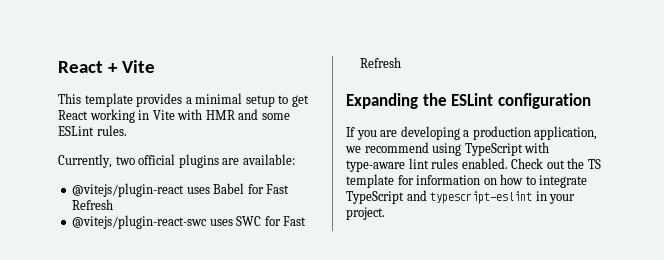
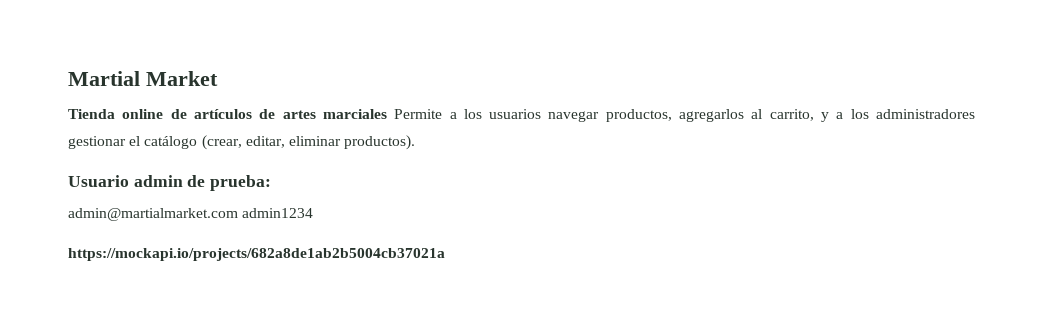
[58,60,156,73] [58,93,309,107] [58,109,290,123] [58,125,127,136] [58,154,295,168] [72,183,290,197] [72,199,114,210] [72,215,307,229] [360,57,402,68] [346,93,591,109] [346,126,598,140] [345,142,550,156] [346,158,601,172] [346,174,588,188] [346,190,576,204] [346,207,385,220] React + Vite // This template provides a minimal setup to get React working in Vite with HMR and some ESLint rules. // Currently, two official plugins are available: // @vitejs/plugin-react uses Babel for Fast Refresh // @vitejs/plugin-react-swc uses SWC for Fast Refresh // Expanding the ESLint configuration // If you are developing a production application, we recommend using TypeScript with type-aware lint rules enabled. Check out the TS template for information on how to integrate TypeScript and typescript-eslint in your project. -> [68,71,218,86] [68,109,975,122] [68,135,416,150] [68,175,272,191] [68,208,314,221] [68,248,445,261] Martial Market // Tienda online de artículos de artes marciales Permite a los usuarios navegar productos, agregarlos al carrito, y a los administradores gestionar el catálogo (crear, editar, eliminar productos). // Usuario admin de prueba: // admin@martialmarket.com admin1234 // https://mockapi.io/projects/682a8de1ab2b5004cb37021a

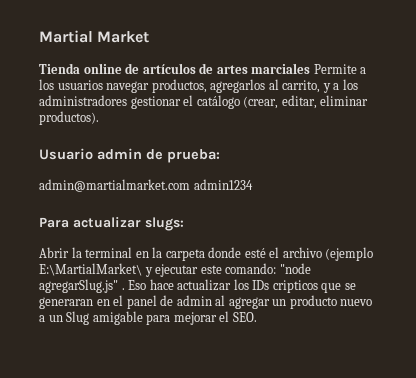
[68,248,445,261] https://mockapi.io/projects/682a8de1ab2b5004cb37021a -> [39,217,184,231] [39,247,374,261] [39,263,311,277] [39,279,356,293] [39,295,373,309] [39,311,257,325] Para actualizar slugs: // Abrir la terminal en la carpeta donde esté el archivo (ejemplo E:\MartialMarket\ y ejecutar este comando: "node agregarSlug.js" . Eso hace actualizar los IDs cripticos que se generaran en el panel de admin al agregar un producto nuevo a un Slug amigable para mejorar el SEO.

